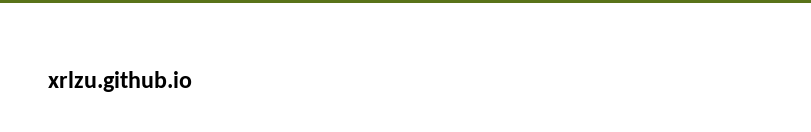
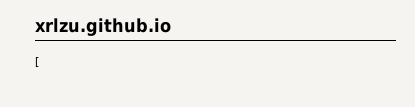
(192, 81) none -> [35,57,39,67] // [

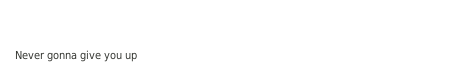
[35,18,171,36] [35,57,39,67] xrlzu.github.io // [ -> [15,50,137,62] Never gonna give you up

